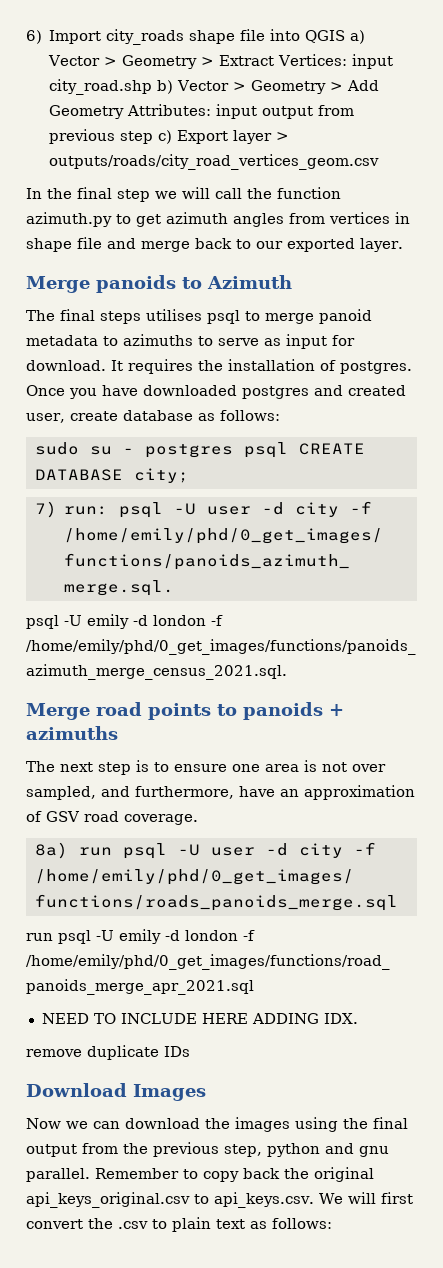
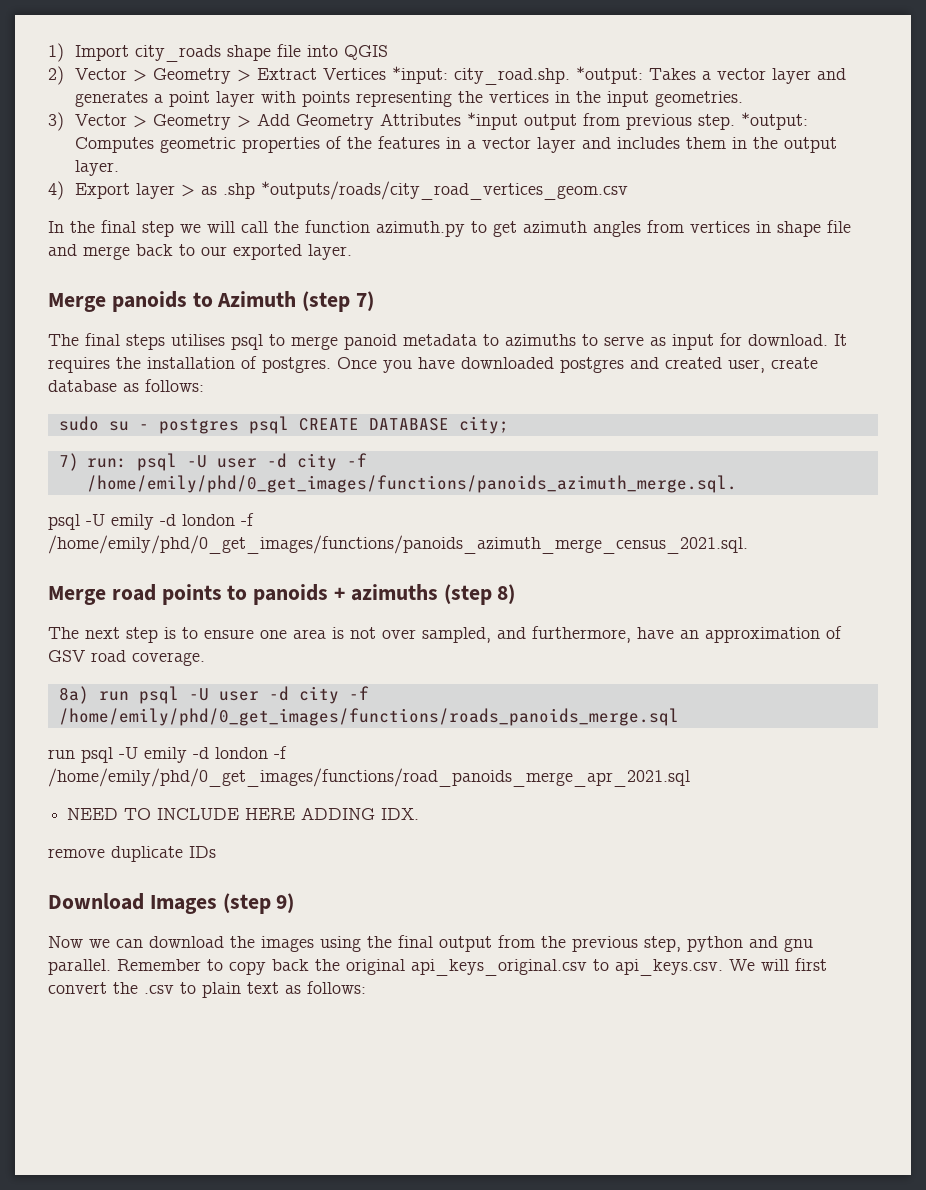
[26,30,42,44] 6) -> [48,43,64,62] 1)
[350,30,366,44] a) -> [48,66,64,85] // 2)
[278,54,394,69] [49,79,174,95] Vertices: input city_road.shp b) -> [322,66,846,85] [74,91,743,107] [48,112,64,131] Vertices *input: city_road.shp. *output: Takes a vector layer and generates a point layer with points representing the vertices in the input geometries. // 3)
[127,104,258,119] Attributes: input -> [379,112,518,130] Attributes *input
[120,130,290,144] [49,154,380,170] step c) Export layer > outputs/roads/city_road_vertices_geom.csv -> [697,112,808,130] [74,136,837,153] [74,160,119,176] [48,181,628,200] step. *output: Computes geometric properties of the features in a vector layer and includes them in the output layer. // 4) Export layer > as .shp *outputs/roads/city_road_vertices_geom.csv
(292, 282) none -> [302,291,375,312] (step 7)
(118, 733) none -> [443,584,516,605] (step 8)
(206, 1092) none -> [222,893,295,914] (step 9)

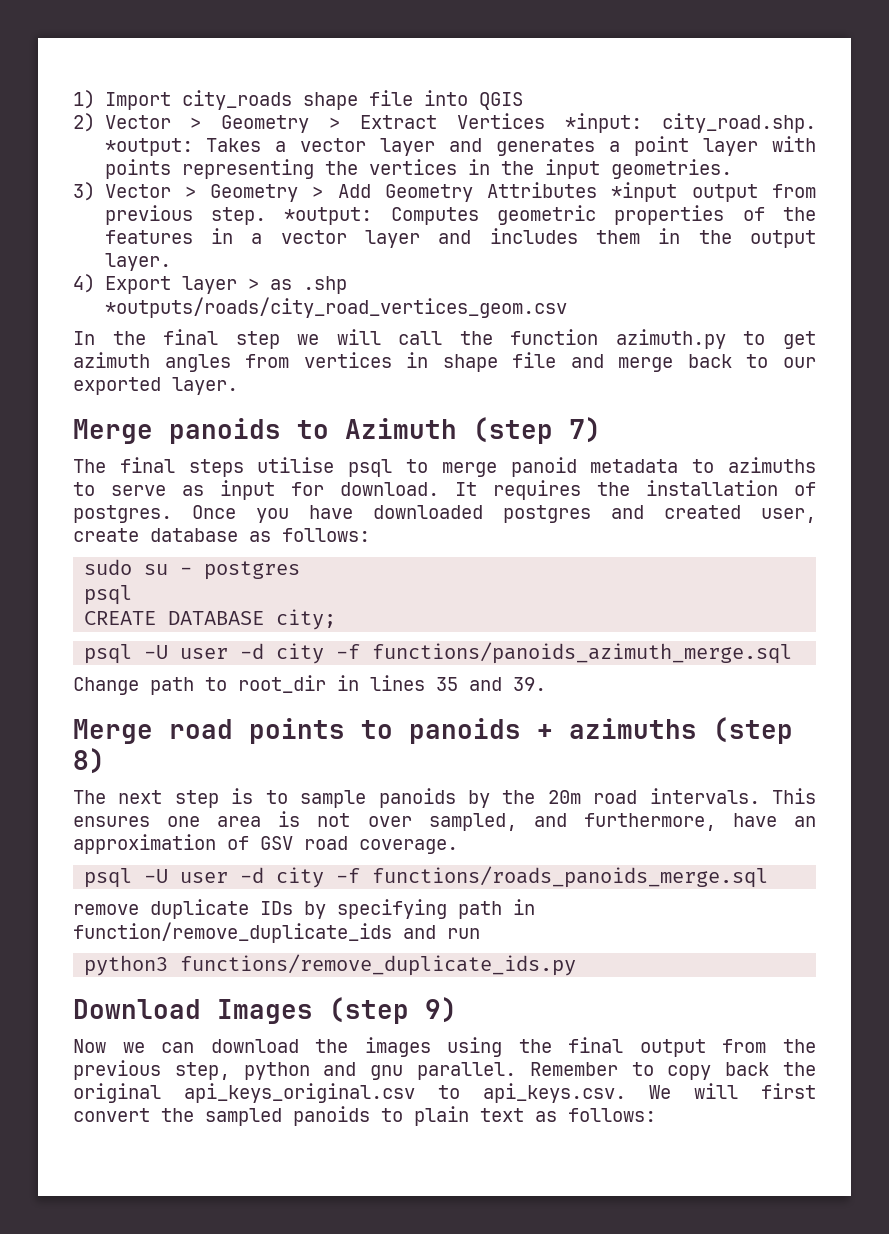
[171,334,225,346] utilises -> [257,457,335,473] utilise
[248,416,289,434] psql -> [84,585,133,605] // psql //
[58,453,368,471] [87,475,738,493] [48,513,254,530] [48,535,748,554] 7) run: psql -U user -d city -f /home/emily/phd/0_get_images/functions/panoids_azimuth_merge.sql. // psql -U emily -d london -f /home/emily/phd/0_get_images/functions/panoids_azimuth_merge_census_2021.sql. -> [84,642,793,664] [73,675,546,695] psql -U user -d city -f functions/panoids_azimuth_merge.sql // Change path to root_dir in lines 35 and 39.
[204,629,254,639] ensure -> [300,788,816,808] [73,816,150,827] sample panoids by the 20m road intervals. This ensures
[58,686,369,704] [58,708,679,726] [48,746,287,763] [48,768,690,787] [67,807,420,820] [48,846,216,862] 8a) run psql -U user -d city -f /home/emily/phd/0_get_images/functions/roads_panoids_merge.sql // run psql -U emily -d london -f /home/emily/phd/0_get_images/functions/road_panoids_merge_apr_2021.sql // NEED TO INCLUDE HERE ADDING IDX. // remove duplicate IDs -> [84,866,769,888] [73,899,535,919] [73,922,480,943] [84,954,577,976] psql -U user -d city -f functions/roads_panoids_merge.sql // remove duplicate IDs by specifying path in function/remove_duplicate_ids and run // python3 functions/remove_duplicate_ids.py
[144,985,174,994] .csv -> [205,1106,370,1126] sampled panoids

